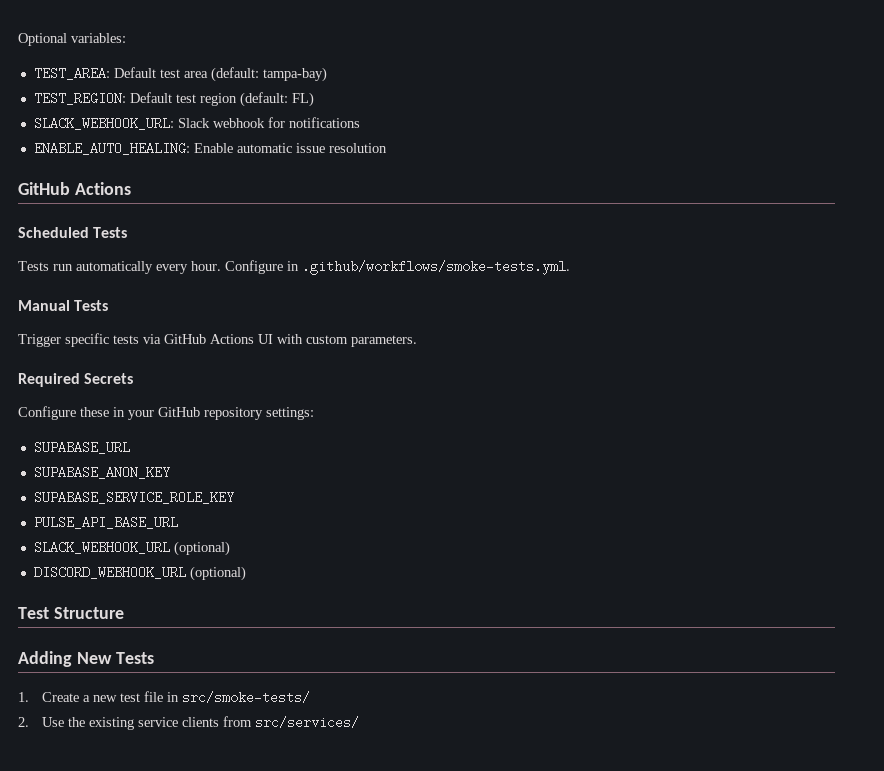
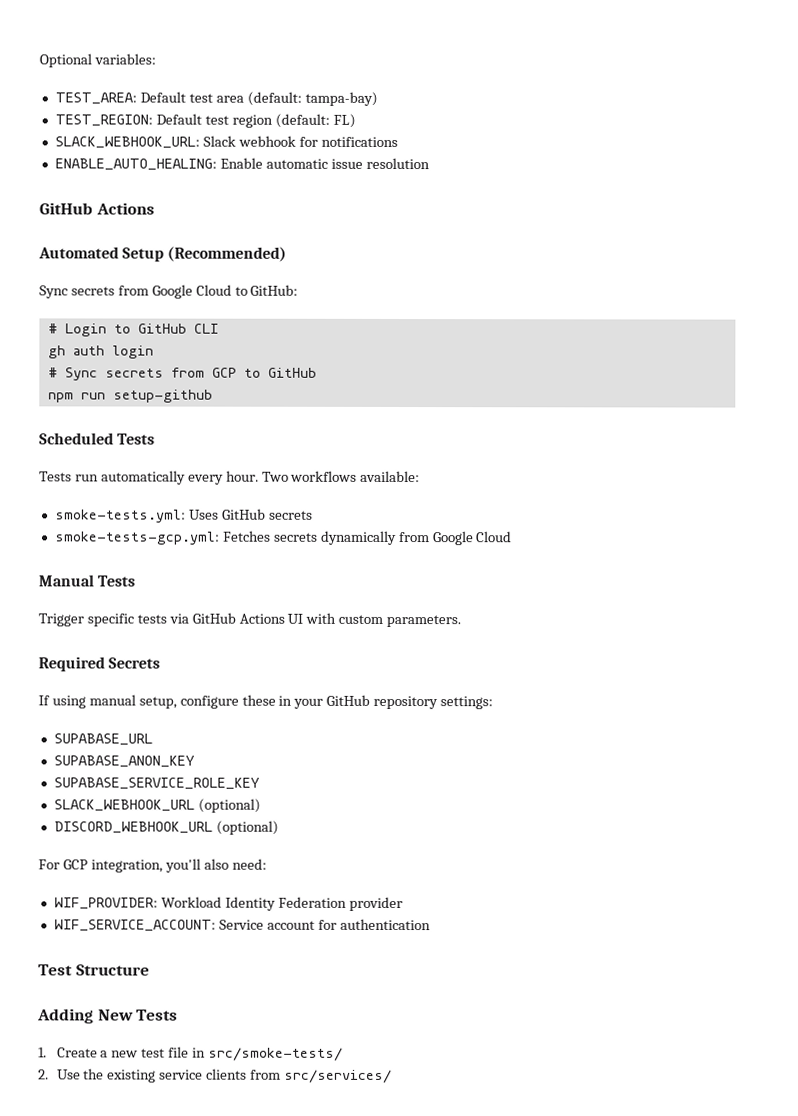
(131, 188) none -> [38,246,288,262] [39,284,299,299] [47,323,219,337] [47,345,154,359] [47,367,317,381] [47,389,213,403] // Automated Setup (Recommended) // Sync secrets from Google Cloud to GitHub: // # Login to GitHub CLI // gh auth login // # Sync secrets from GCP to GitHub // npm run setup-github
[225,260,570,275] Configure in .github/workflows/smoke-tests.yml. -> [261,470,421,483] [54,508,313,523] [54,530,513,546] Two workflows available: // smoke-tests.yml: Uses GitHub secrets // smoke-tests-gcp.yml: Fetches secrets dynamically from Google Cloud
[18,406,76,420] Configure -> [38,694,239,709] If using manual setup, configure
[33,516,178,529] // PULSE_API_BASE_URL -> (260, 783) none
(246, 573) none -> [38,858,267,873] [53,896,403,912] [53,918,431,932] // For GCP integration, you'll also need: // WIF_PROVIDER: Workload Identity Federation provider // WIF_SERVICE_ACCOUNT: Service account for authentication

